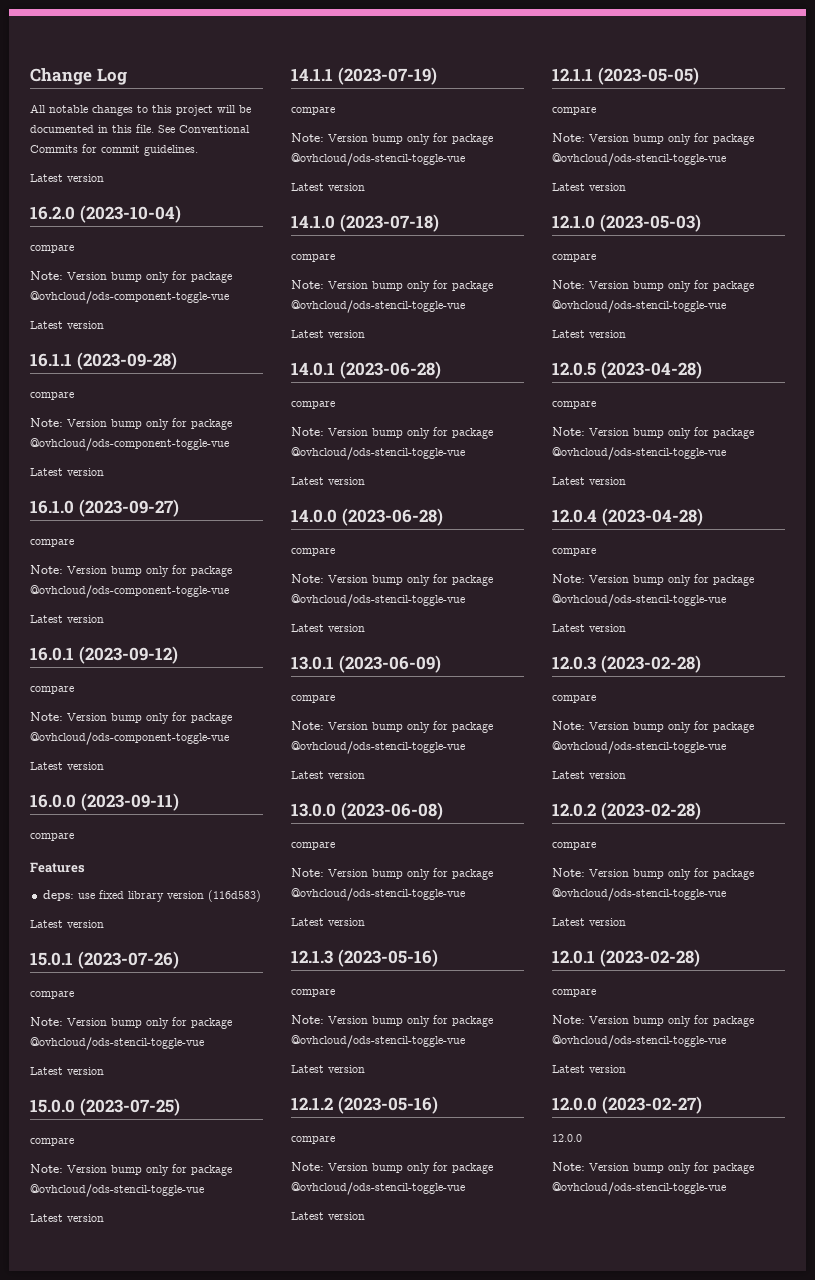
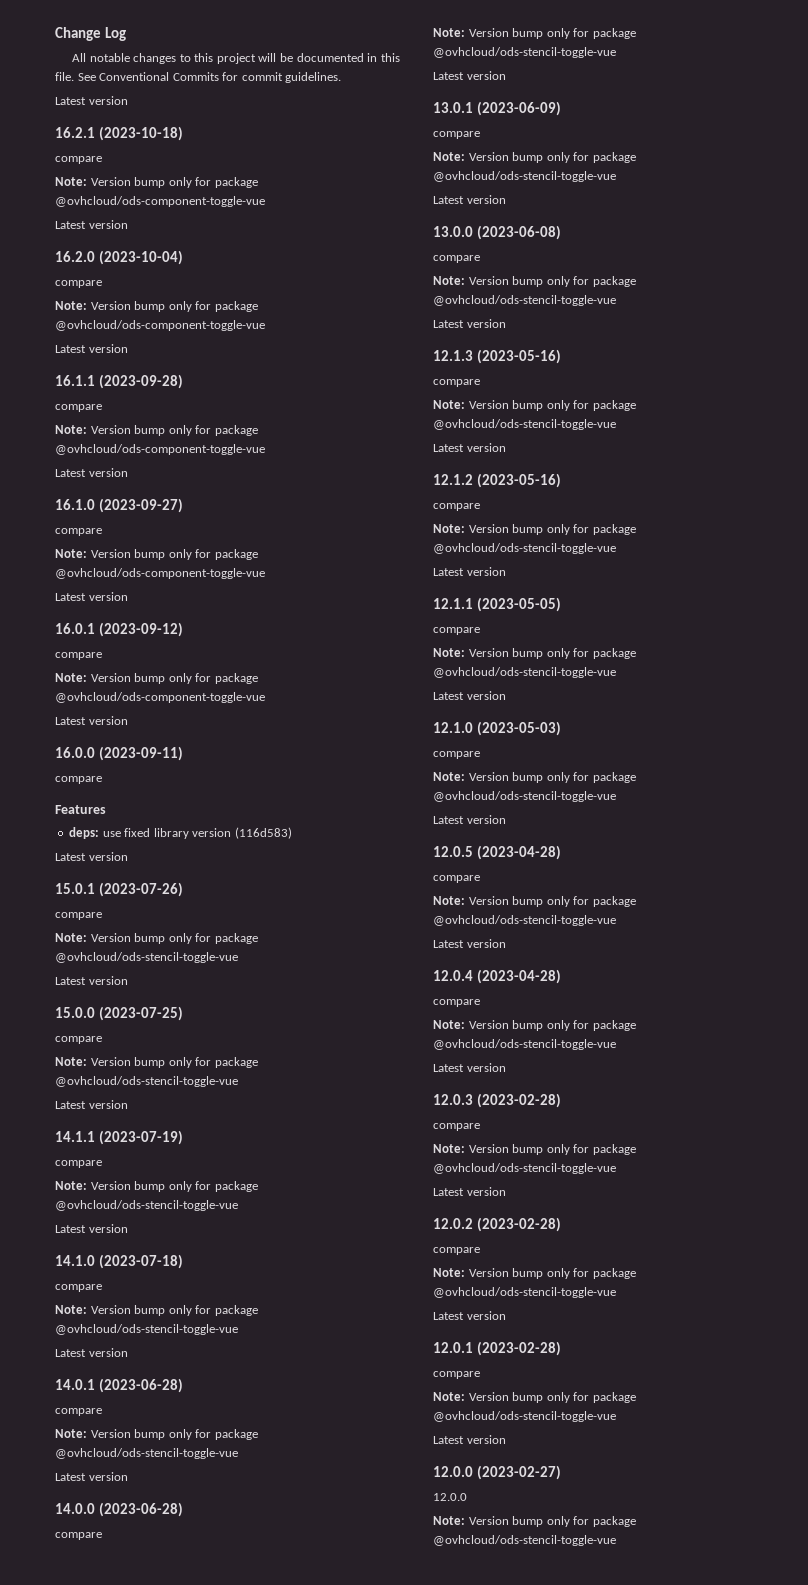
(104, 178) none -> [55,126,184,141] [55,156,102,164] [55,177,258,188] [55,196,265,207] [55,220,128,229] // 16.2.1 (2023-10-18) // compare // Note: Version bump only for package @ovhcloud/ods-component-toggle-vue // Latest version

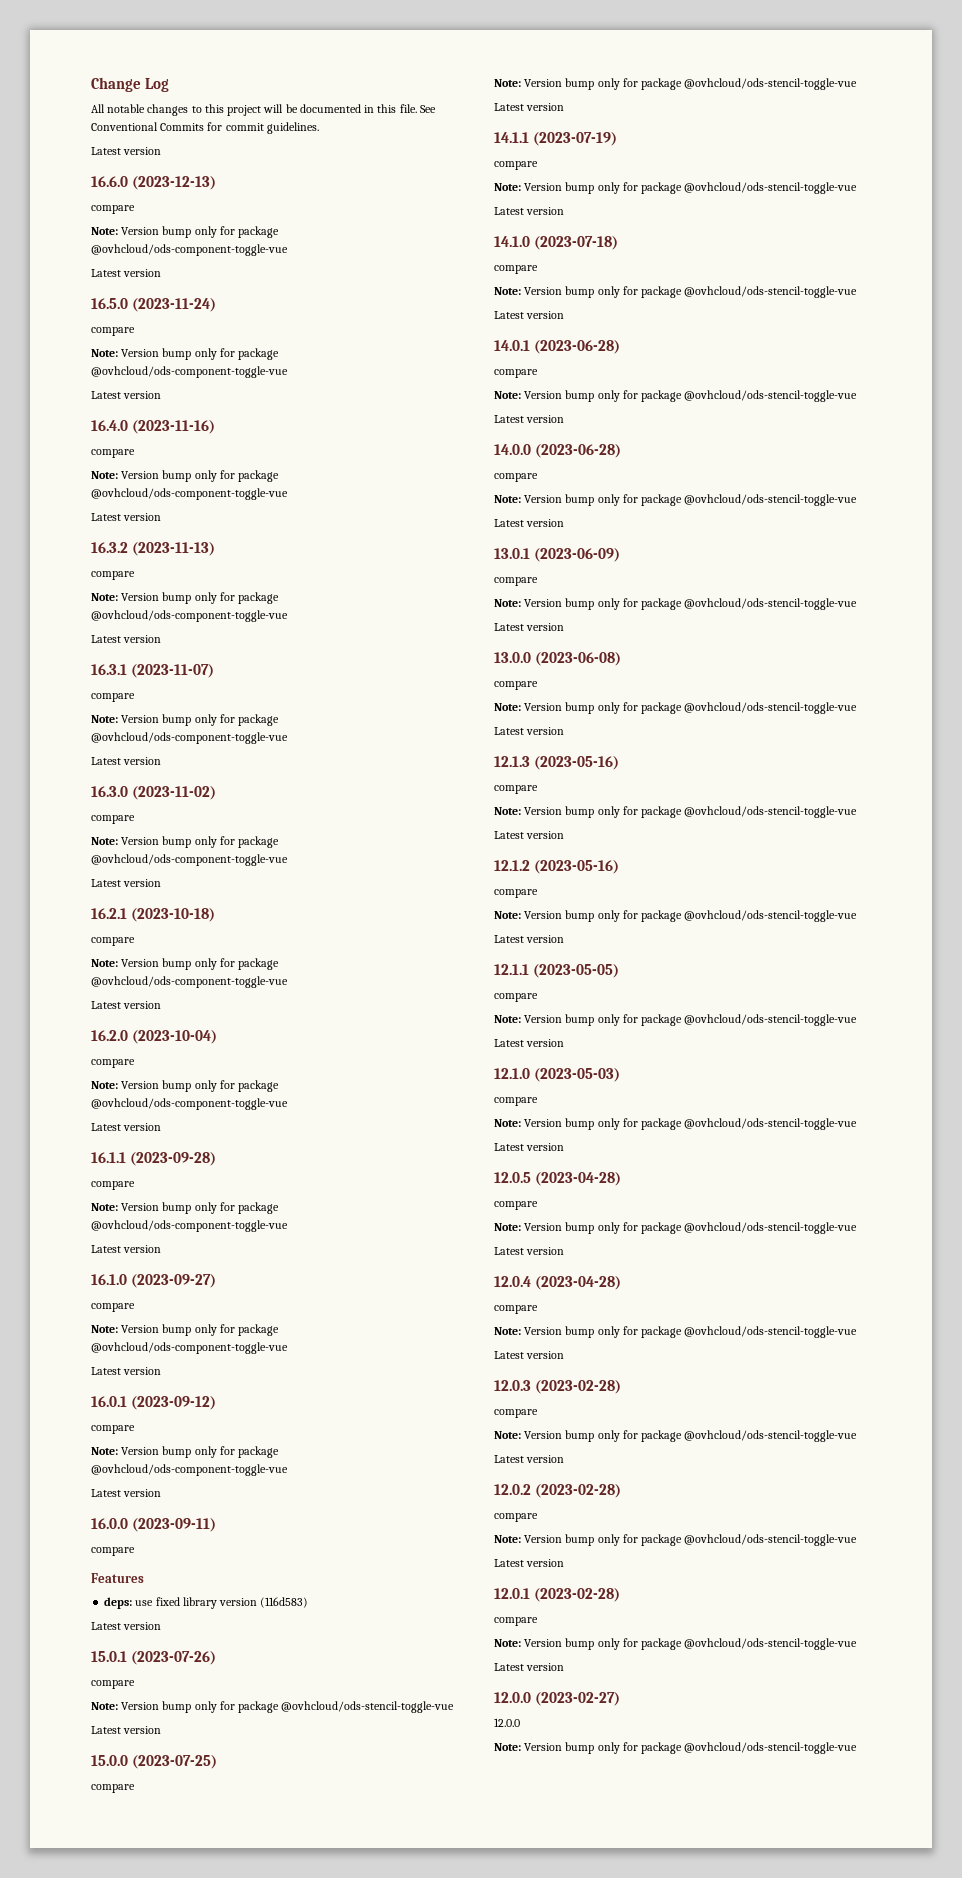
(128, 100) none -> [91,176,217,190] [91,205,135,214] [91,226,280,238] [91,244,288,256] [91,269,162,277] [91,298,217,312] [91,327,135,336] [91,348,280,360] [91,366,288,378] [91,391,162,399] [91,420,216,434] [91,449,135,458] [91,470,280,482] [91,488,288,500] [91,513,162,521] [91,542,216,556] [91,571,135,580] [91,592,280,604] [91,610,288,622] [91,635,162,643] [91,664,215,678] [91,693,135,702] [91,714,280,726] [91,732,288,744] [91,757,162,765] [91,786,217,800] [91,815,135,824] [91,836,280,848] [91,854,288,866] [91,879,162,887] // 16.6.0 (2023-12-13) // compare // Note: Version bump only for package @ovhcloud/ods-component-toggle-vue // Latest version // 16.5.0 (2023-11-24) // compare // Note: Version bump only for package @ovhcloud/ods-component-toggle-vue // Latest version // 16.4.0 (2023-11-16) // compare // Note: Version bump only for package @ovhcloud/ods-component-toggle-vue // Latest version // 16.3.2 (2023-11-13) // compare // Note: Version bump only for package @ovhcloud/ods-component-toggle-vue // Latest version // 16.3.1 (2023-11-07) // compare // Note: Version bump only for package @ovhcloud/ods-component-toggle-vue // Latest version // 16.3.0 (2023-11-02) // compare // Note: Version bump only for package @ovhcloud/ods-component-toggle-vue // Latest version

